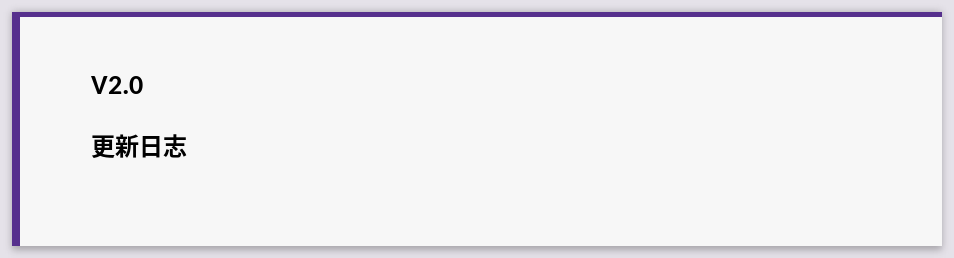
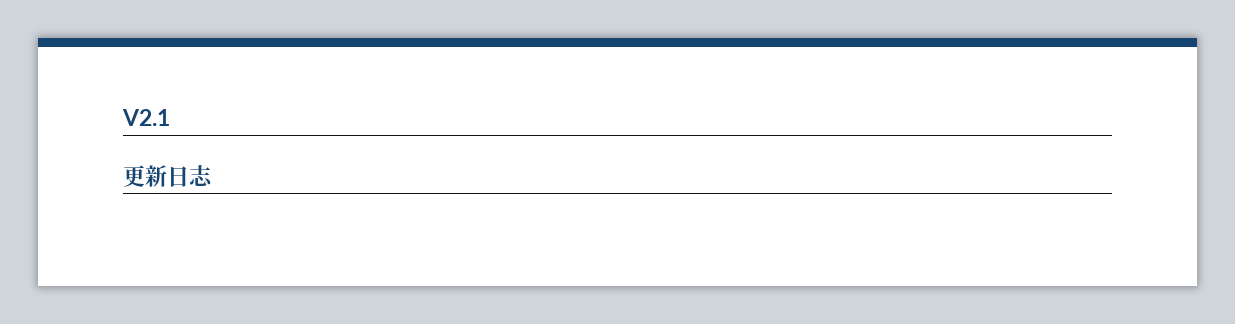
[91,76,143,94] V2.0 -> [122,109,170,126] V2.1

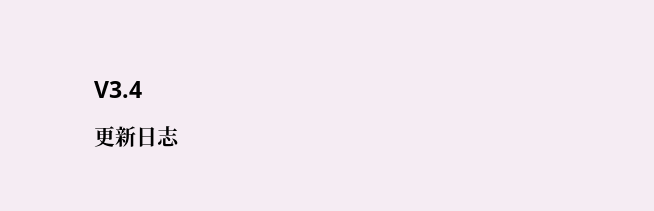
[122,109,170,126] V2.1 -> [94,81,142,98] V3.4

